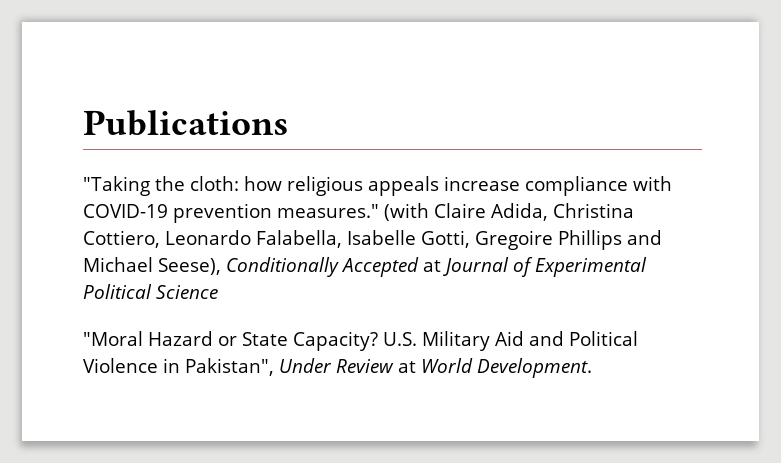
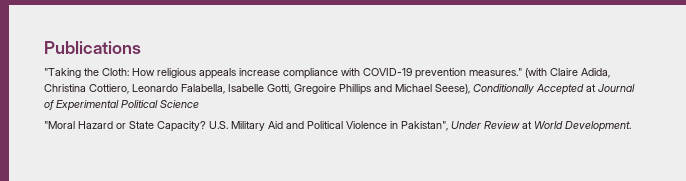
[189,176,282,191] cloth: how -> [102,68,155,76] Cloth: How

